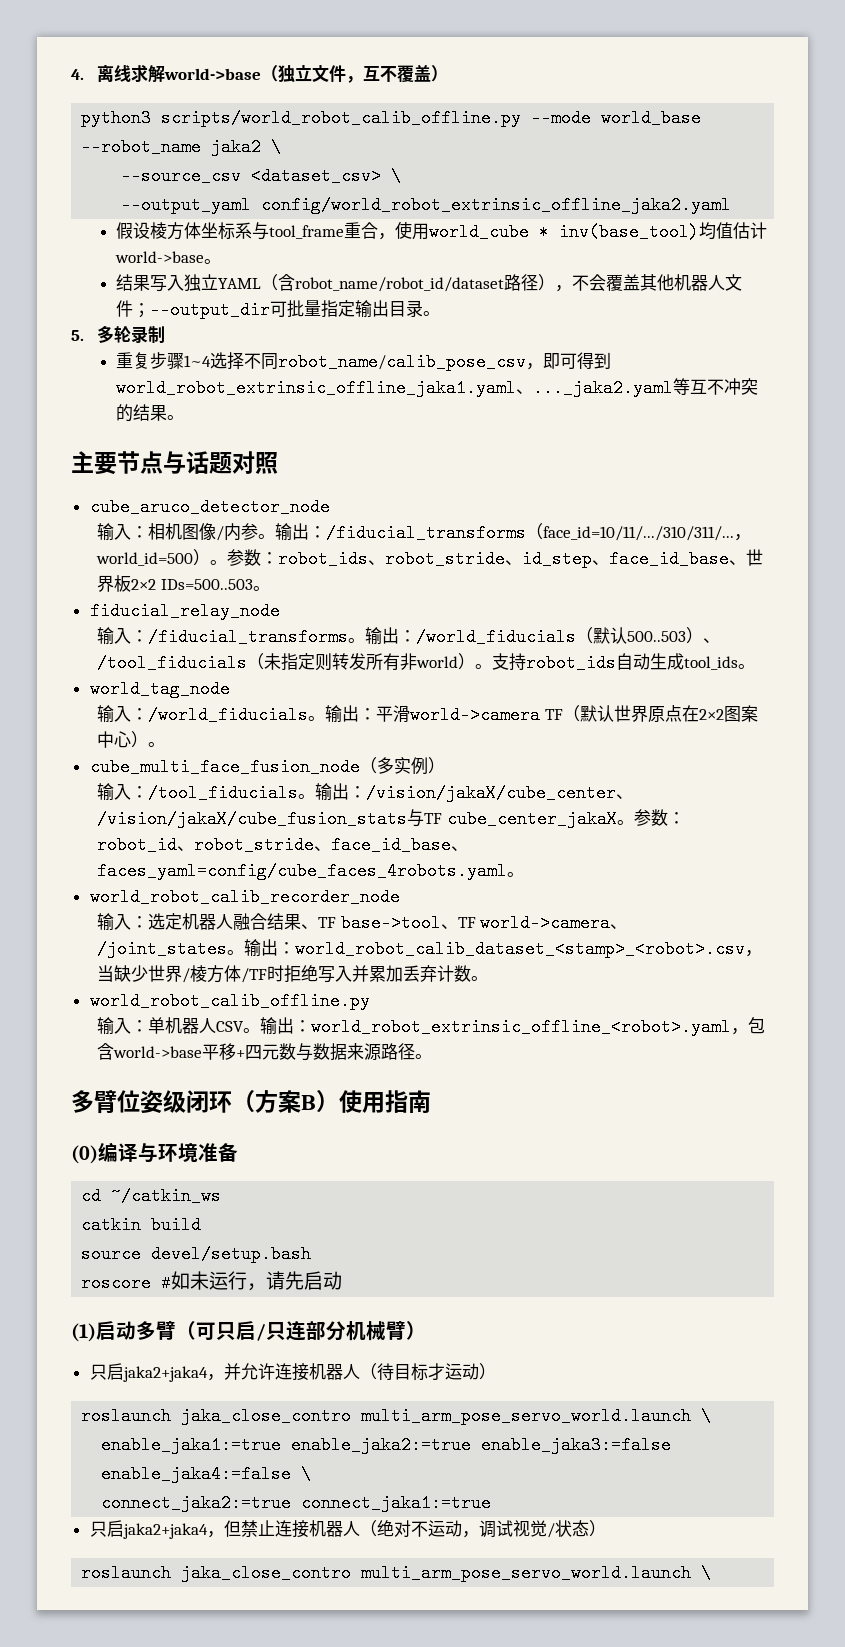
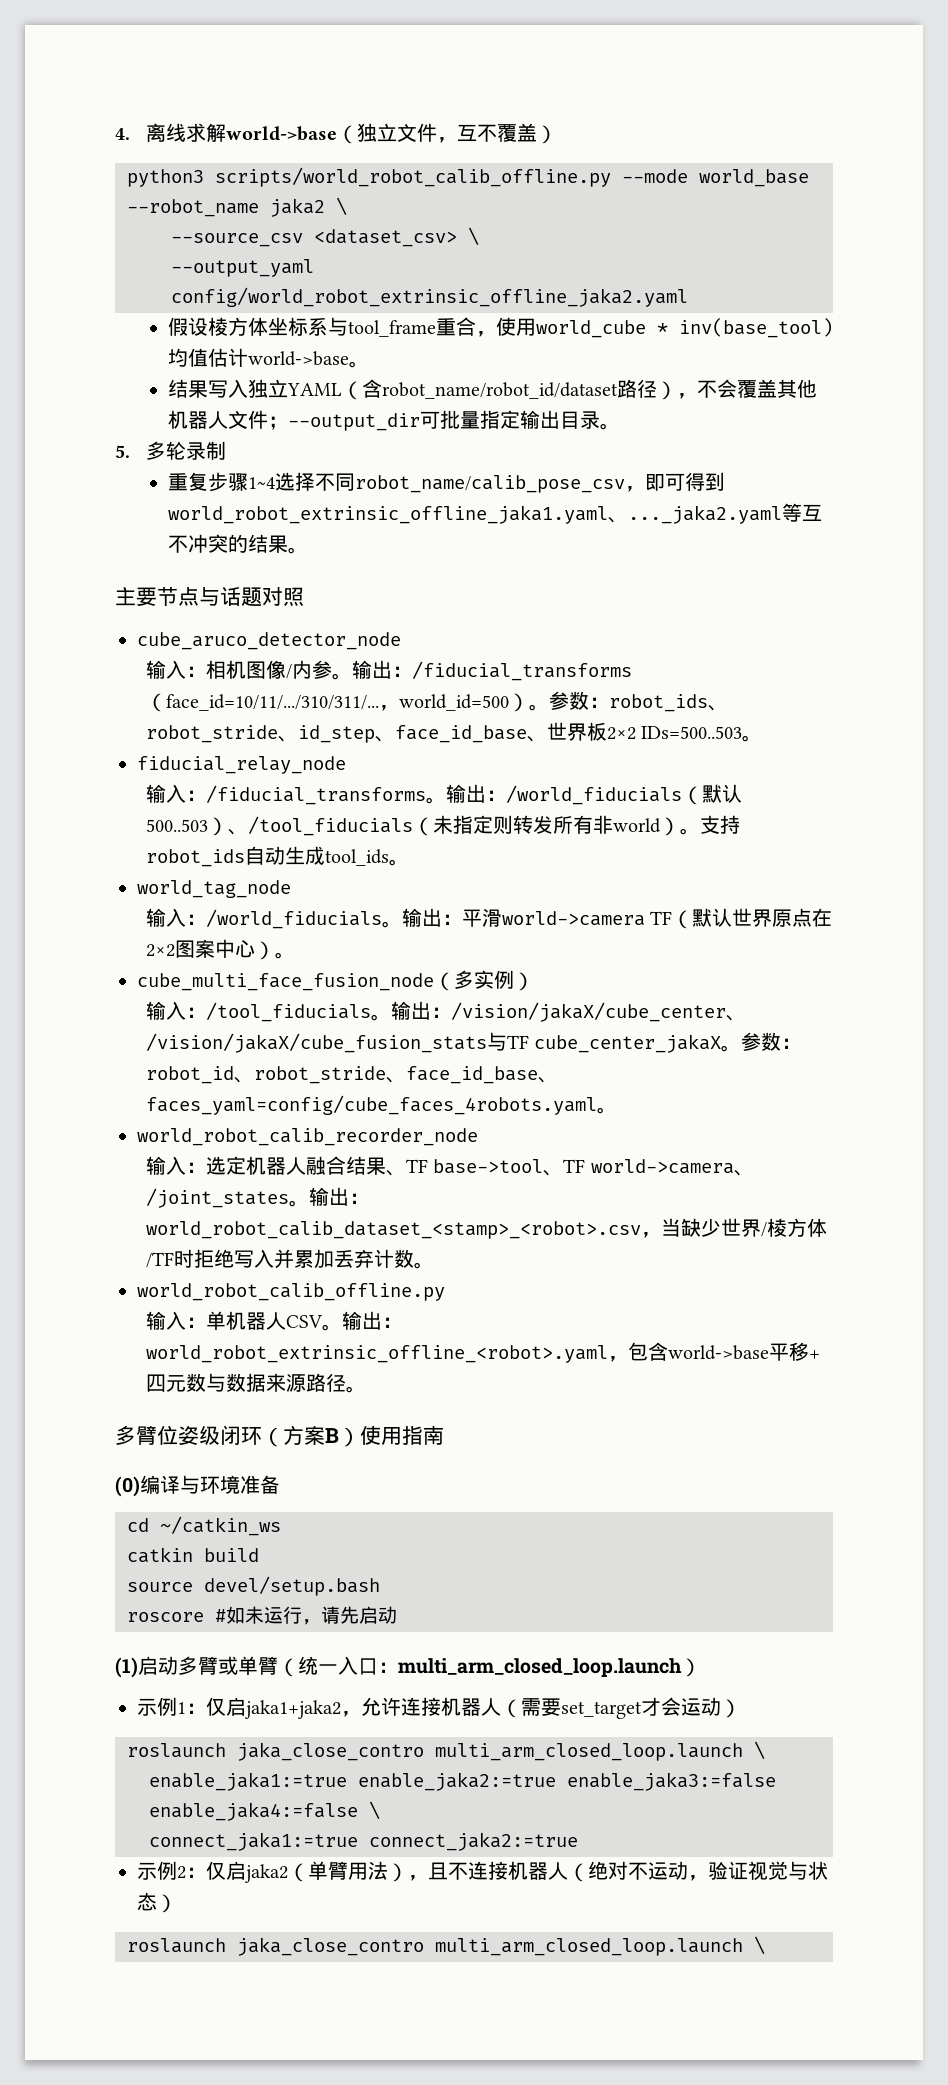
[176,1321,426,1341] [89,1363,241,1382] （可只启/只连部分机械臂） // 只启jaka2+jaka4，并 -> [218,1656,701,1677] [137,1697,361,1719] 或单臂（统一入口：multi_arm_closed_loop.launch） // 示例1：仅启jaka1+jaka2，
[376,1363,445,1381] 待目标才 -> [521,1697,681,1719] 需要set_target才会
[361,1407,692,1425] multi_arm_pose_servo_world.launch -> [435,1743,743,1761] multi_arm_closed_loop.launch
(312, 1474) none -> [149,1832,358,1851] connect_jaka1:=true
[301,1494,492,1512] [89,1520,275,1539] connect_jaka1:=true // 只启jaka2+jaka4，但禁止 -> [137,1861,468,1883] // 示例2：仅启jaka2（单臂用法），且不
[478,1520,555,1538] 调试视觉/ -> [708,1861,808,1881] 验证视觉与
[361,1564,692,1582] multi_arm_pose_servo_world.launch -> [435,1938,743,1956] multi_arm_closed_loop.launch

